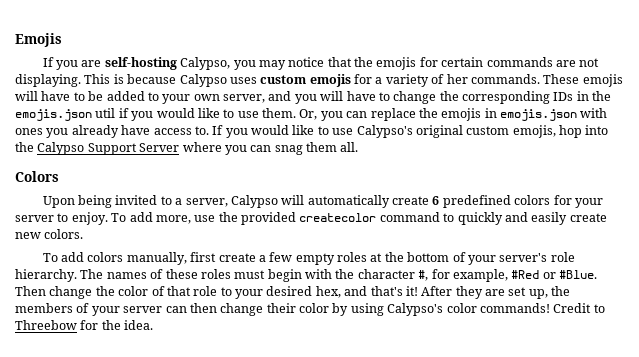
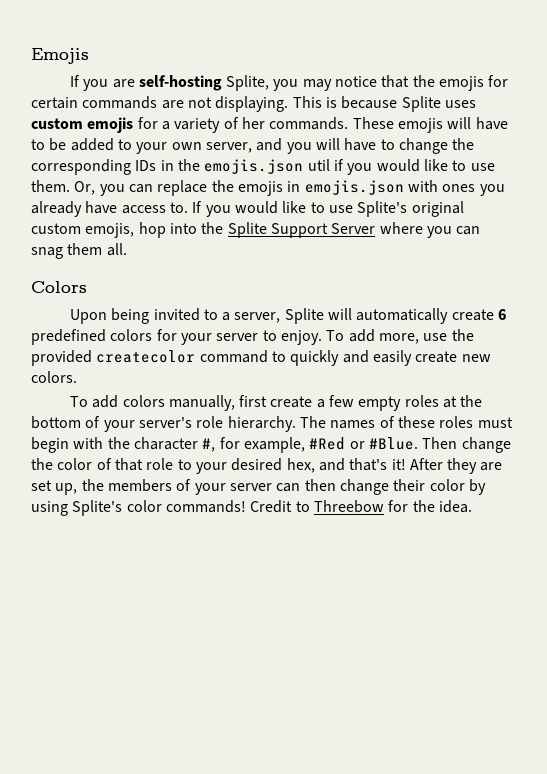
[180,57,231,70] Calypso, -> [226,75,270,91] Splite,
[179,74,227,87] Calypso -> [401,96,441,112] Splite
[356,125,413,138] Calypso's -> [357,201,408,217] Splite's
[37,142,85,155] Calypso -> [227,222,267,238] Splite
[230,195,278,208] Calypso -> [284,308,324,324] Splite
[387,303,444,316] Calypso's -> [72,500,123,516] Splite's

